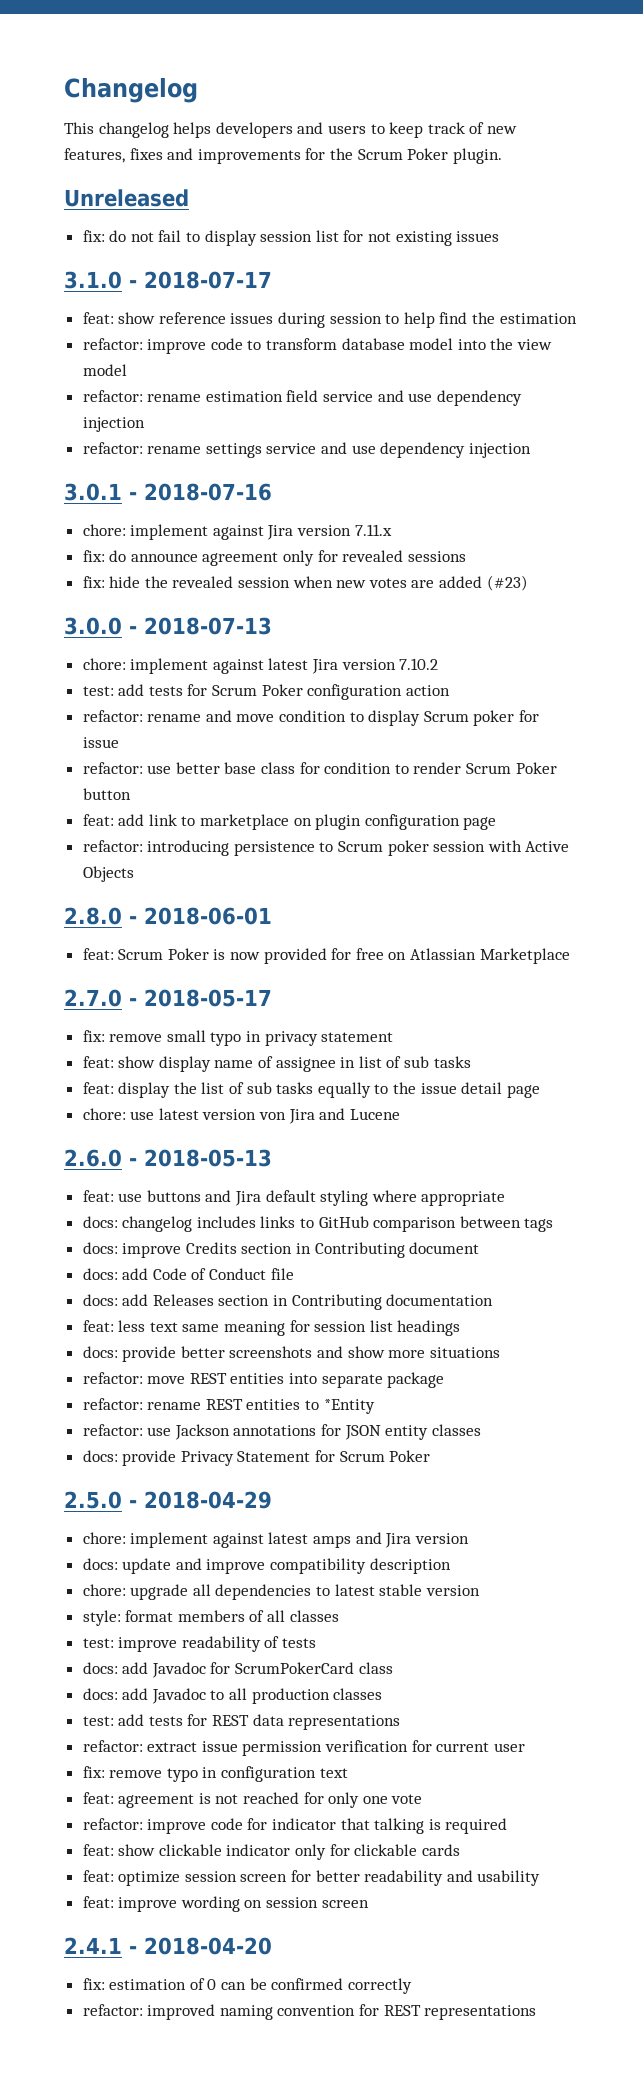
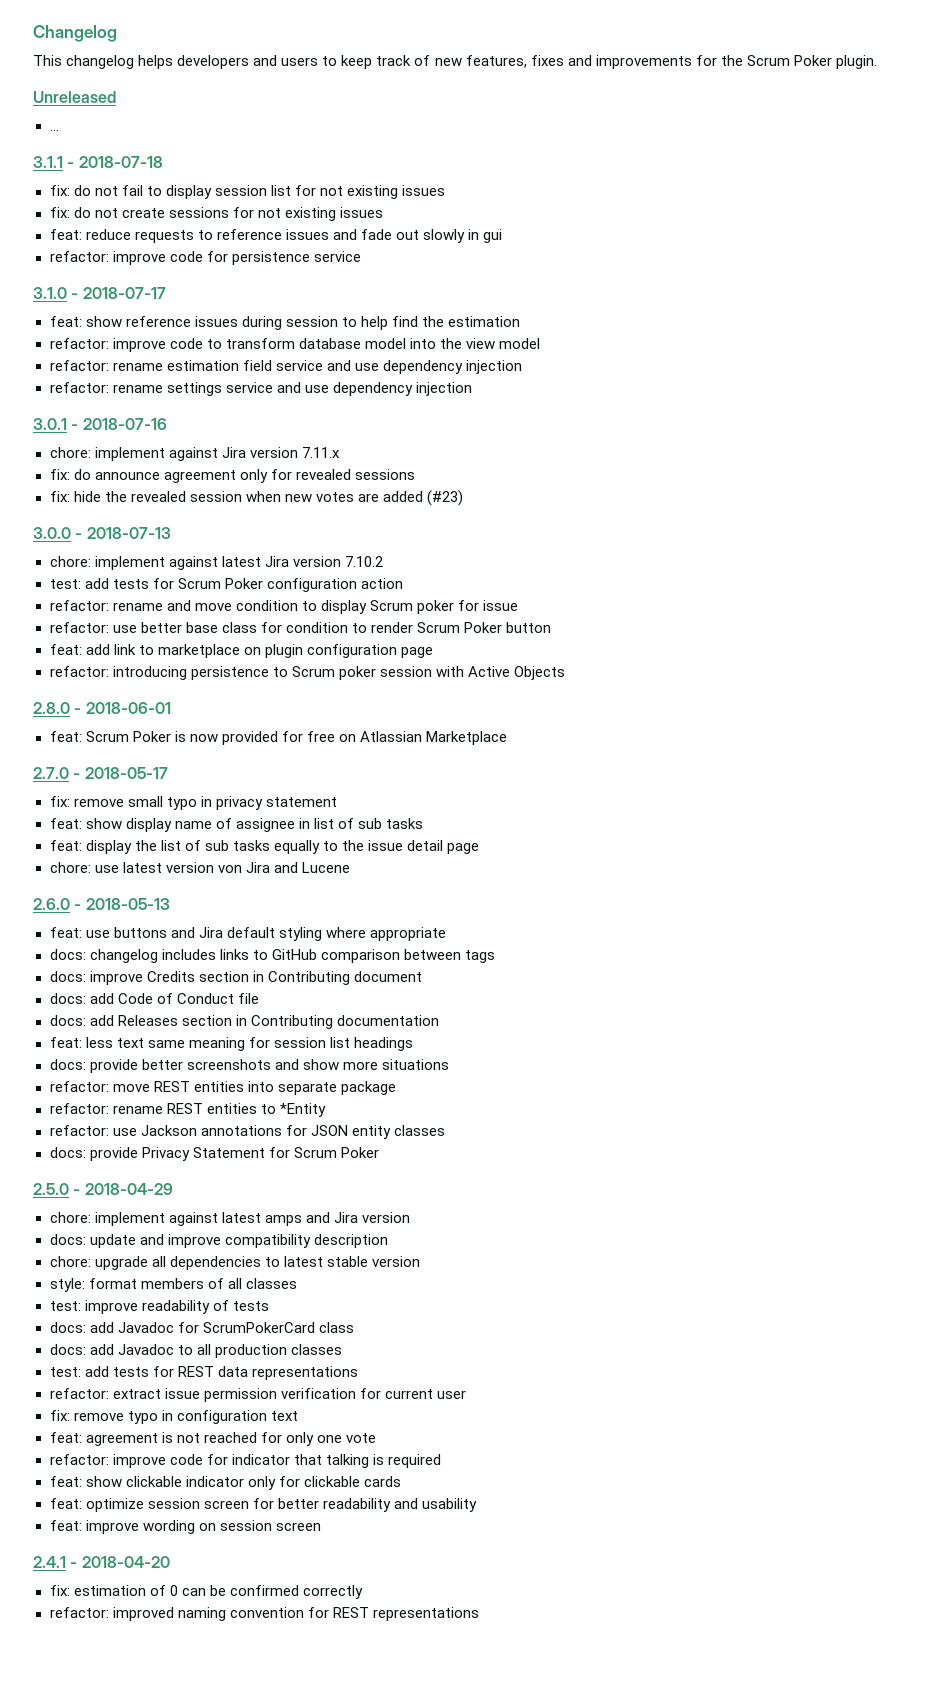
(189, 198) none -> [49,129,59,131] [33,156,163,168] // ... // 3.1.1 - 2018-07-18
(500, 236) none -> [49,207,383,221] [49,229,503,243] [49,251,361,265] // fix: do not create sessions for not existing issues // feat: reduce requests to reference issues and fade out slowly in gui // refactor: improve code for persistence service

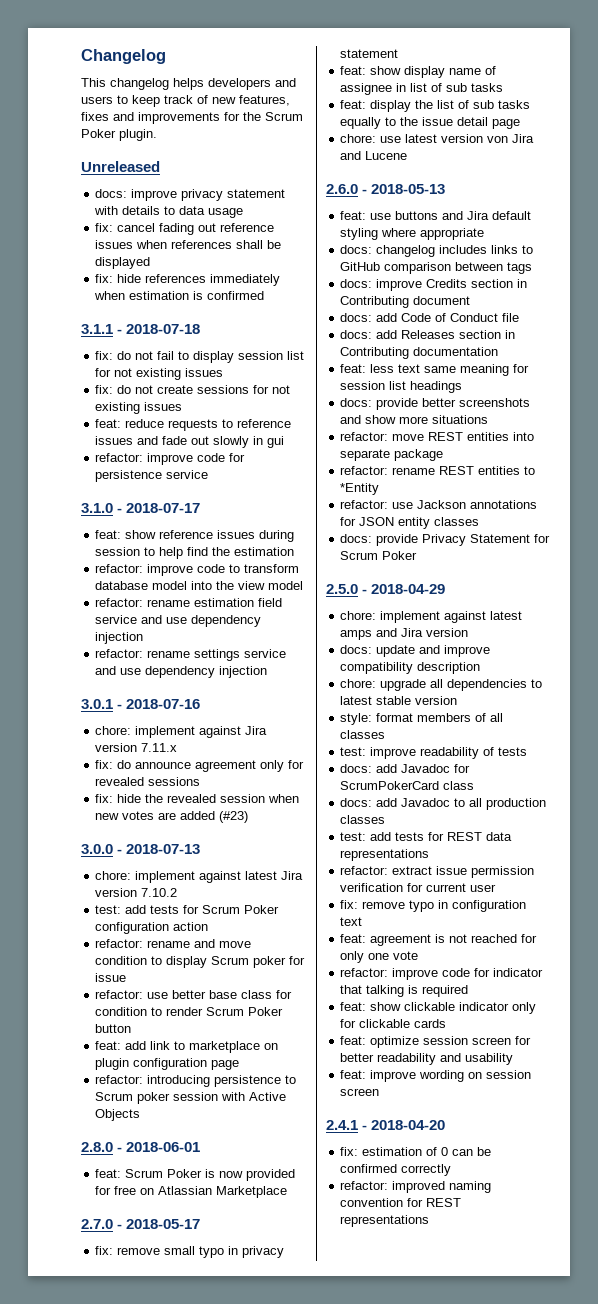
[49,129,59,131] ... -> [95,189,286,201] [94,206,244,218] [95,223,275,235] [95,240,282,249] [95,257,151,269] [95,274,281,286] [94,291,265,300] docs: improve privacy statement with details to data usage // fix: cancel fading out reference issues when references shall be displayed // fix: hide references immediately when estimation is confirmed

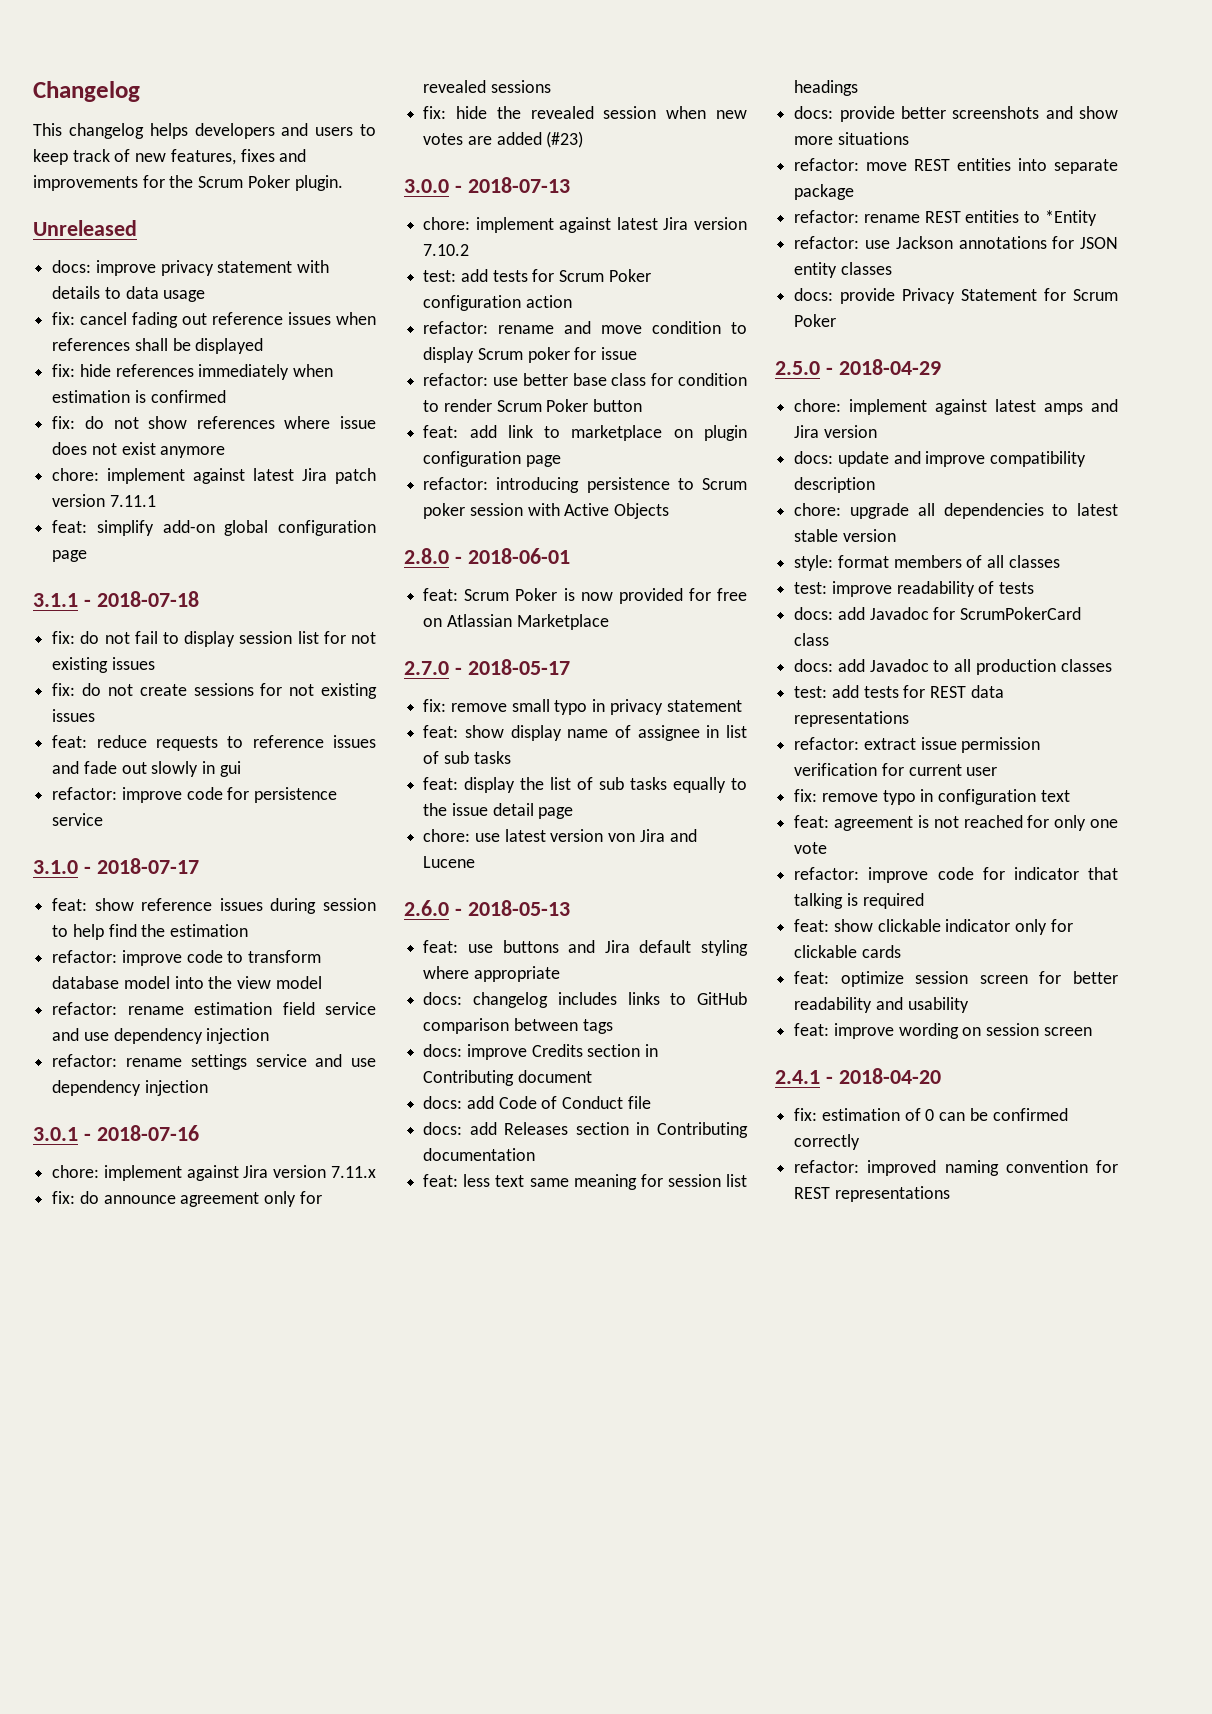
(265, 295) none -> [52,416,376,429] [52,442,226,458] [52,468,376,484] [52,494,156,507] [52,520,376,536] [52,550,88,562] // fix: do not show references where issue does not exist anymore // chore: implement against latest Jira patch version 7.11.1 // feat: simplify add-on global configuration page

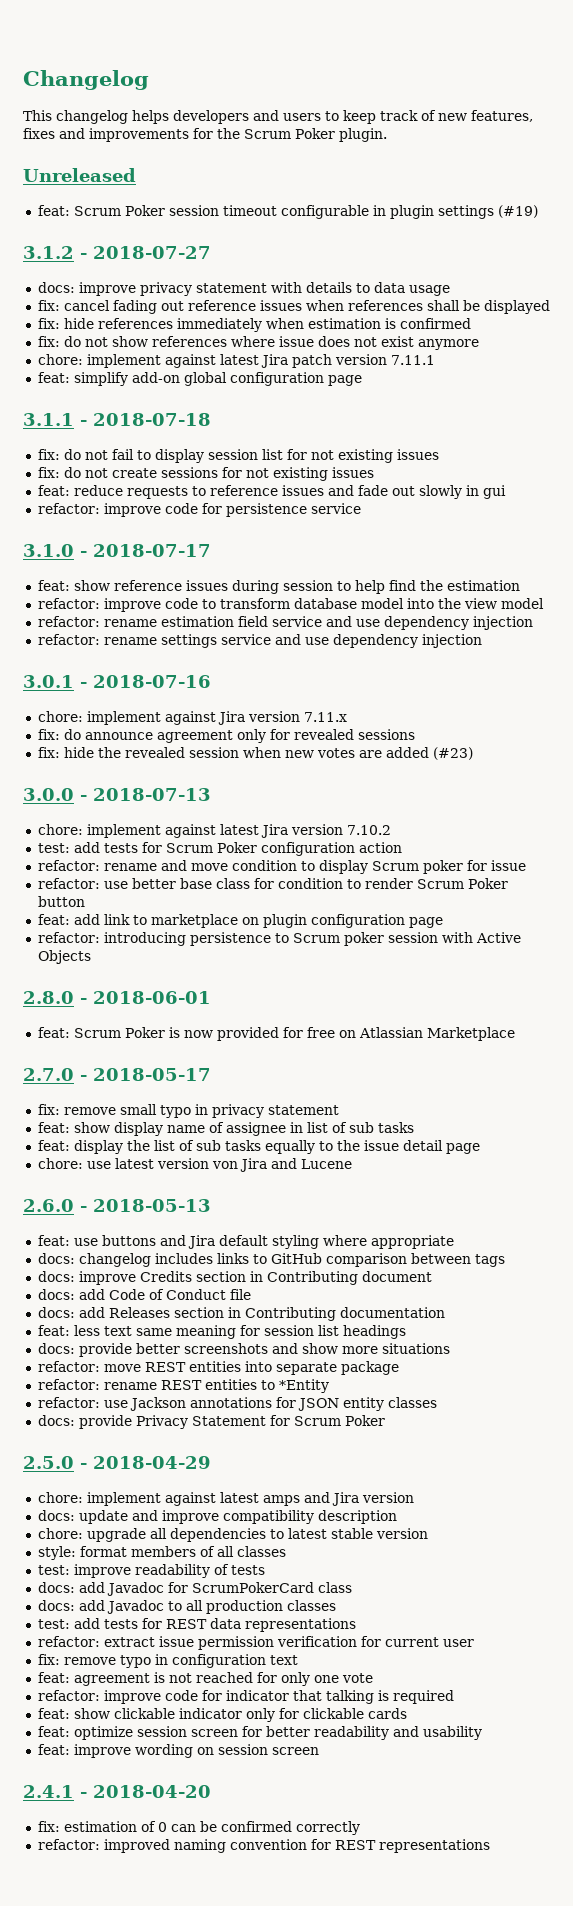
(137, 228) none -> [37,205,538,219] [23,246,211,259] // feat: Scrum Poker session timeout configurable in plugin settings (#19) // 3.1.2 - 2018-07-27

